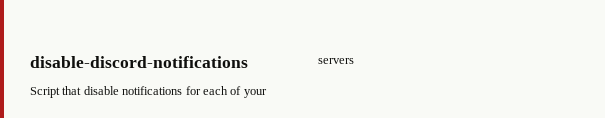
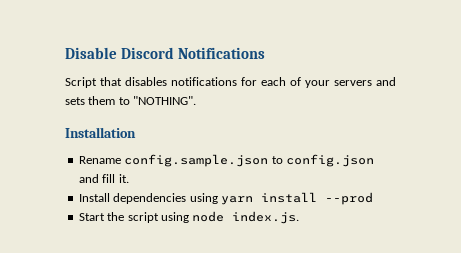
[30,56,248,68] disable-discord-notifications -> [65,47,266,59] Disable Discord Notifications
[83,86,119,95] disable -> [125,77,167,86] disables
(354, 61) none -> [376,77,396,86] [65,96,197,105] [65,127,136,138] [78,154,374,167] [78,174,129,183] [78,192,373,205] [78,211,300,224] and sets them to "NOTHING". // Installation // Rename config.sample.json to config.json and fill it. // Install dependencies using yarn install --prod // Start the script using node index.js.

